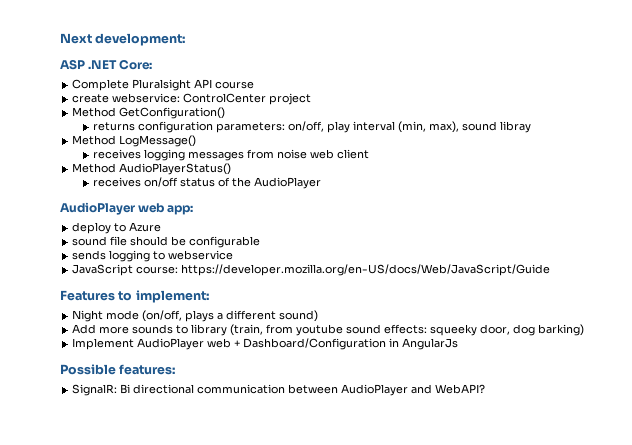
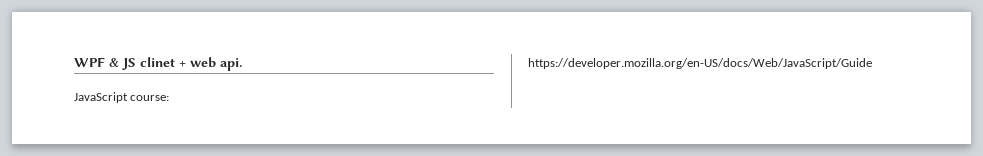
[60,33,186,46] [60,59,153,70] [72,79,255,91] [72,93,312,105] [72,107,226,119] [92,121,531,133] [72,135,197,147] [92,149,369,161] [72,163,232,175] [92,177,321,189] [60,202,194,215] [72,222,162,234] [72,236,261,248] [72,250,234,262] [72,264,551,276] [60,290,209,303] [72,310,319,322] [72,324,585,336] [72,338,459,350] [60,364,176,375] [72,384,486,396] Next development: // ASP .NET Core: // Complete Pluralsight API course // create webservice: ControlCenter project // Method GetConfiguration() // returns configuration parameters: on/off, play interval (min, max), sound libray // Method LogMessage() // receives logging messages from noise web client // Method AudioPlayerStatus() // receives on/off status of the AudioPlayer // AudioPlayer web app: // deploy to Azure // sound file should be configurable // sends logging to webservice // JavaScript course: https://developer.mozilla.org/en-US/docs/Web/JavaScript/Guide // Features to implement: // Night mode (on/off, plays a different sound) // Add more sounds to library (train, from youtube sound effects: squeeky door, dog barking) // Implement AudioPlayer web + Dashboard/Configuration in AngularJs // Possible features: // SignalR: Bi directional communication between AudioPlayer and WebAPI? -> [74,57,242,71] [74,92,170,103] [528,58,872,69] WPF & JS clinet + web api. // JavaScript course: https://developer.mozilla.org/en-US/docs/Web/JavaScript/Guide

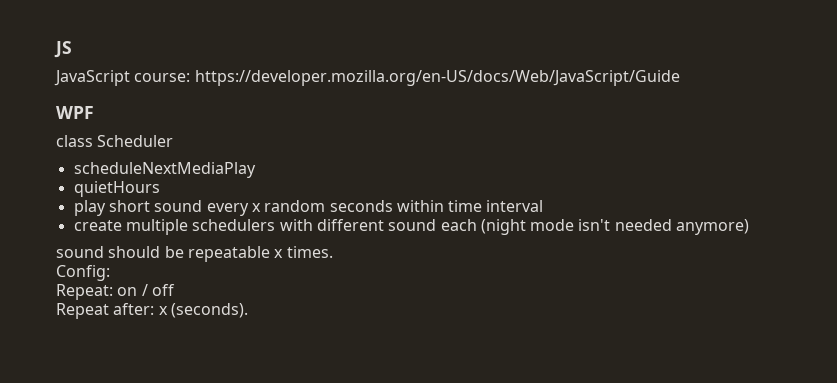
[74,57,119,67] WPF & -> (54, 49) none
[140,57,242,71] clinet + web api. -> (72, 49) none
(872, 63) none -> [56,106,94,119] [56,135,174,147] [73,162,256,178] [73,181,160,197] [73,200,544,216] [73,219,750,235] [56,246,333,262] [56,265,110,281] [56,284,175,300] [56,303,248,319] // WPF // class Scheduler // scheduleNextMediaPlay // quietHours // play short sound every x random seconds within time interval // create multiple schedulers with different sound each (night mode isn't needed anymore) // sound should be repeatable x times. // Config: // Repeat: on / off // Repeat after: x (seconds).

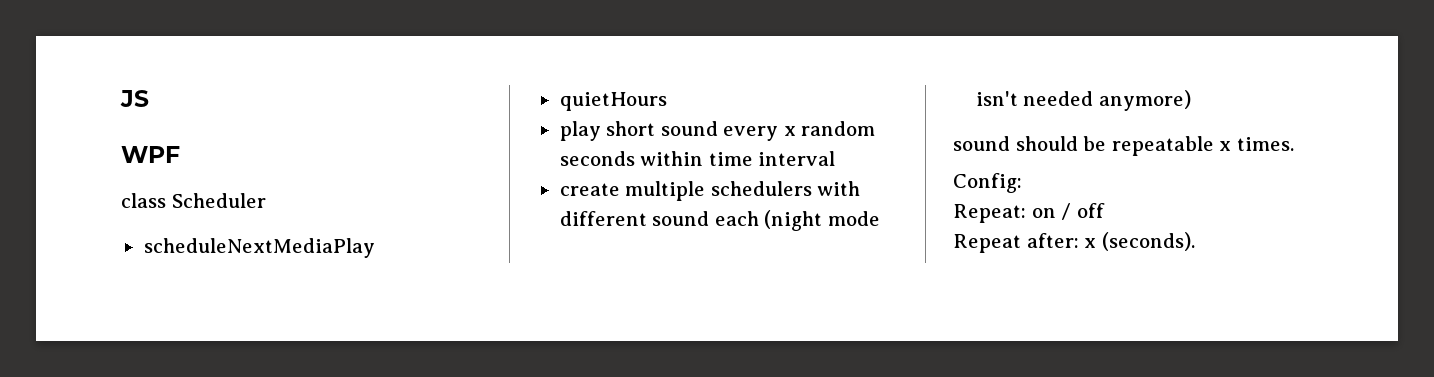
[54,70,680,86] // JavaScript course: https://developer.mozilla.org/en-US/docs/Web/JavaScript/Guide -> (149, 98) none

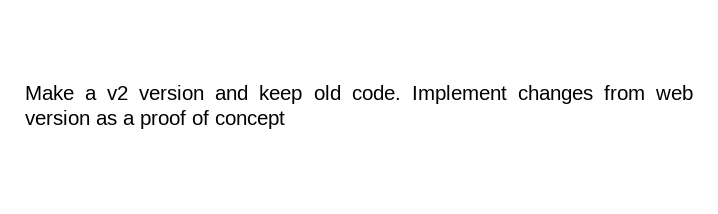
[120,90,149,107] [121,146,180,163] [121,193,266,208] [143,238,375,258] [559,92,667,111] [559,121,876,141] [559,151,836,166] [559,181,861,201] [559,210,880,231] [975,90,1191,111] [953,136,1294,156] [953,173,1022,193] [953,203,1105,223] [953,232,1195,253] JS // WPF // class Scheduler // scheduleNextMediaPlay // quietHours // play short sound every x random seconds within time interval // create multiple schedulers with different sound each (night mode isn't needed anymore) // sound should be repeatable x times. // Config: // Repeat: on / off // Repeat after: x (seconds). -> [25,85,693,104] [25,110,285,129] Make a v2 version and keep old code. Implement changes from web version as a proof of concept

